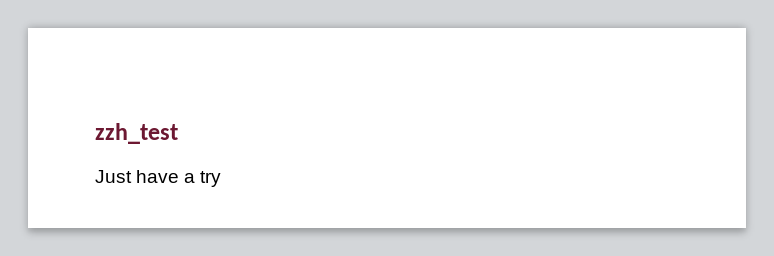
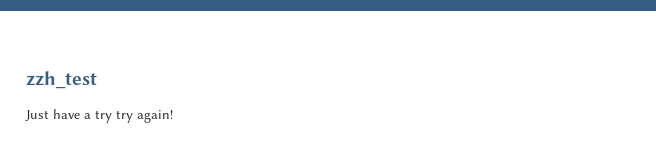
(222, 179) none -> [116,110,173,123] try again!

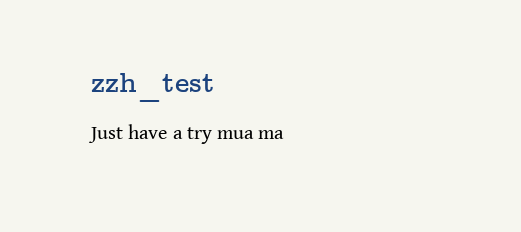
[116,110,173,123] try again! -> [217,130,285,139] mua ma

